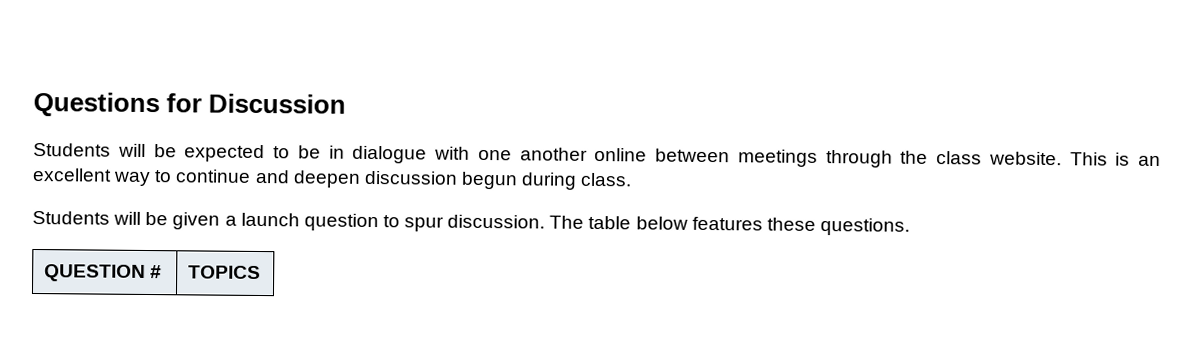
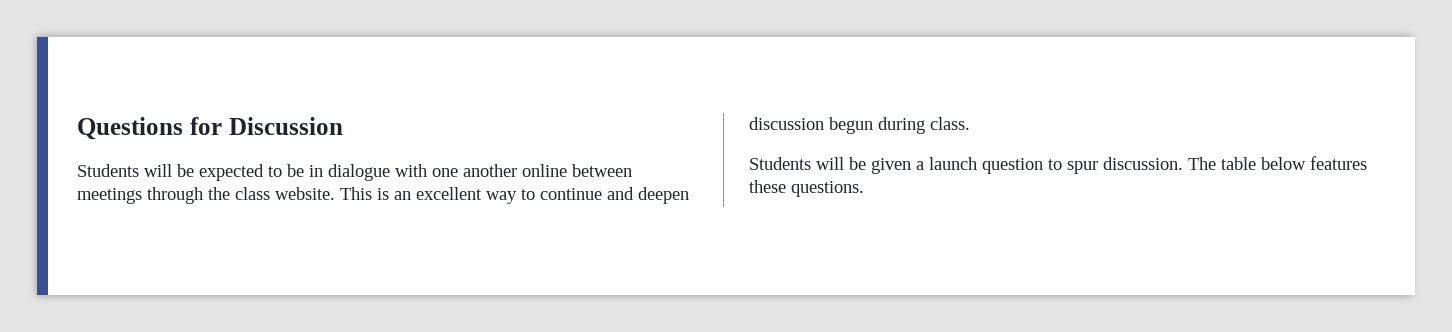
[44,264,163,282] [188,265,262,280] // QUESTION # | TOPICS -> (864, 189) none

